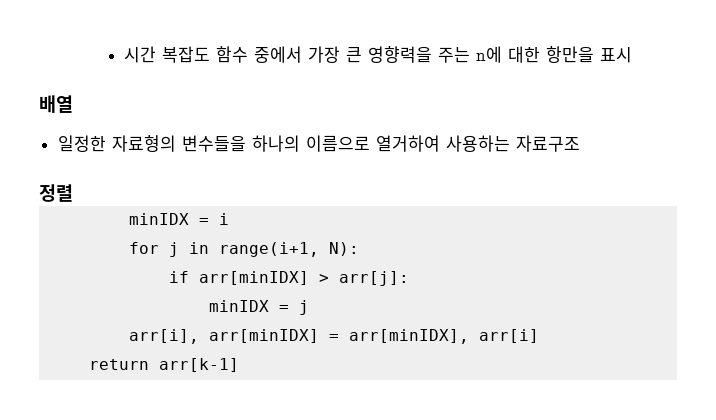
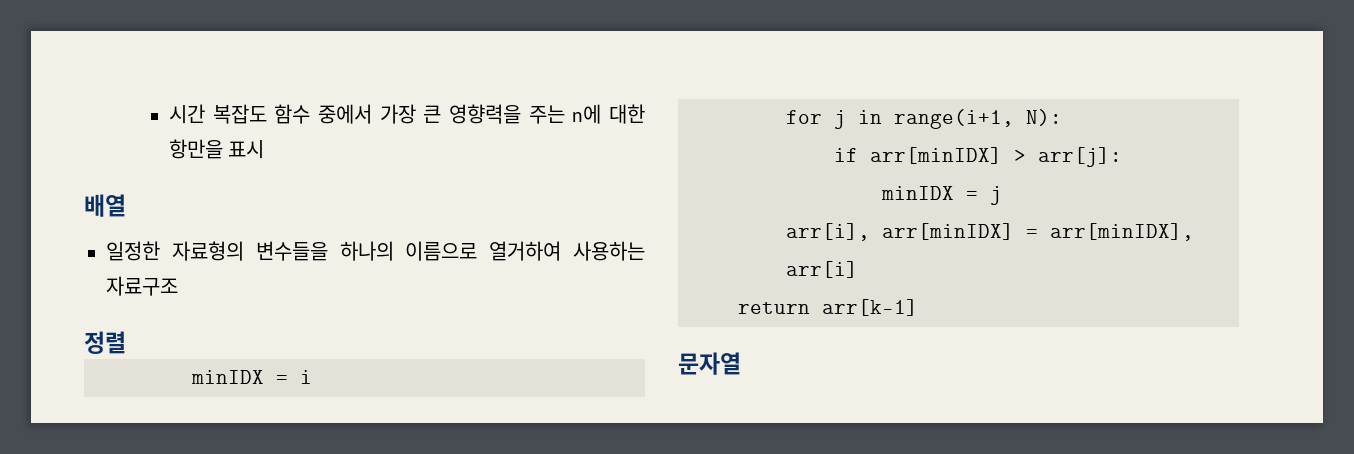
(240, 365) none -> [678,352,741,375] // 문자열

